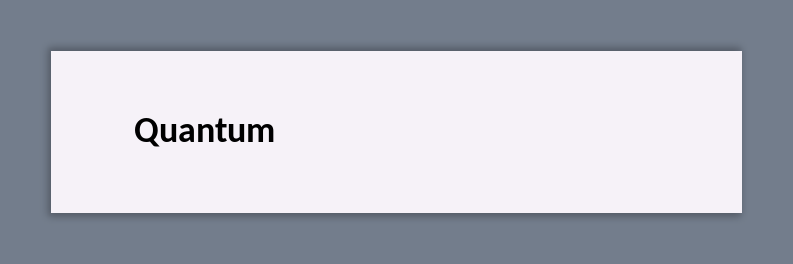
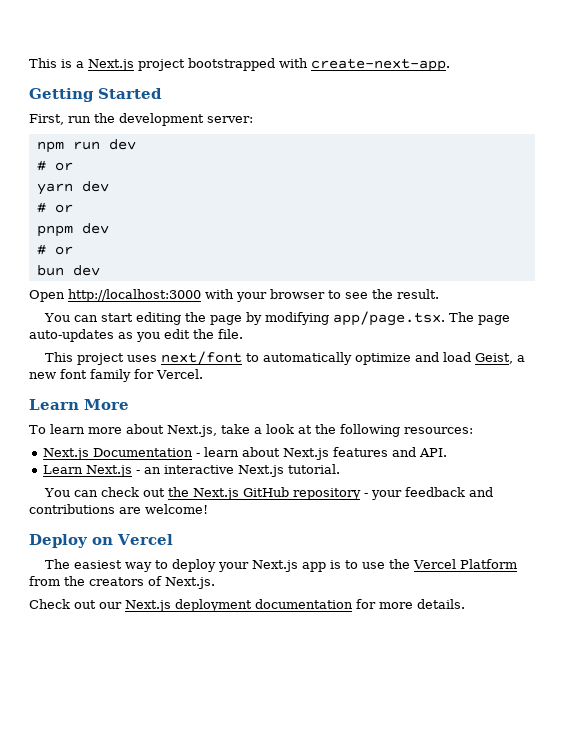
[134,118,275,147] Quantum -> [29,58,450,72] [29,88,162,102] [29,113,253,126] [36,139,136,153] [36,160,73,171] [36,181,109,195] [36,202,73,213] [36,223,109,237] [36,244,73,255] [36,265,100,276] [29,289,439,302] [44,311,511,326] [29,329,243,342] [45,351,526,365] [29,369,203,382] [29,399,129,410] [29,424,473,437] [42,447,447,460] [42,464,340,477] [44,487,494,500] [29,504,208,514] [29,534,173,548] [45,559,518,572] [29,576,215,589] [29,599,465,612] This is a Next.js project bootstrapped with create-next-app. // Getting Started // First, run the development server: // npm run dev // # or // yarn dev // # or // pnpm dev // # or // bun dev // Open http://localhost:3000 with your browser to see the result. // You can start editing the page by modifying app/page.tsx. The page auto-updates as you edit the file. // This project uses next/font to automatically optimize and load Geist, a new font family for Vercel. // Learn More // To learn more about Next.js, take a look at the following resources: // Next.js Documentation - learn about Next.js features and API. // Learn Next.js - an interactive Next.js tutorial. // You can check out the Next.js GitHub repository - your feedback and contributions are welcome! // Deploy on Vercel // The easiest way to deploy your Next.js app is to use the Vercel Platform from the creators of Next.js. // Check out our Next.js deployment documentation for more details.

